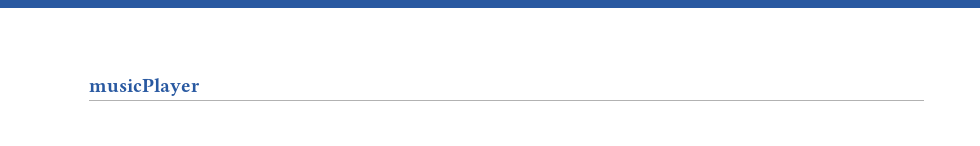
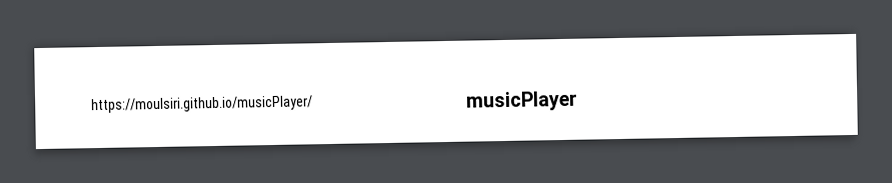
(89, 87) none -> [91,95,313,114] https://moulsiri.github.io/musicPlayer/ //

